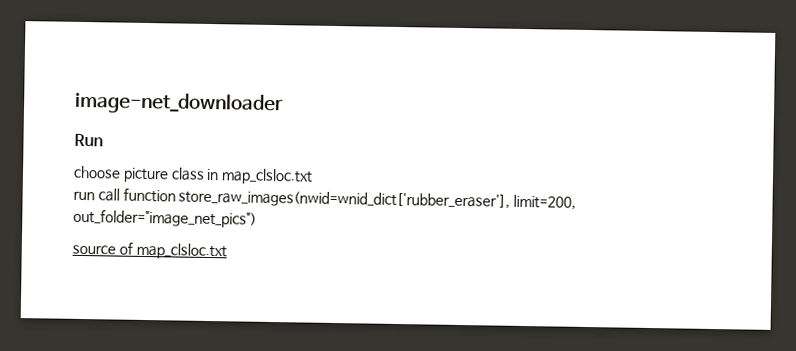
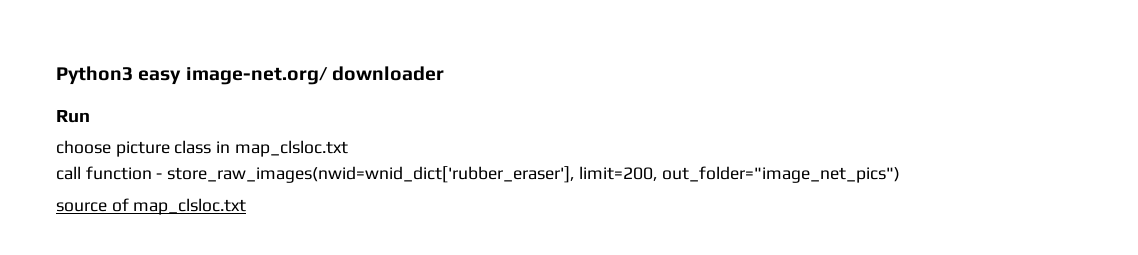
[74,91,284,116] image-net_downloader -> [56,66,444,85] Python3 easy image-net.org/ downloader
[73,190,95,201] run -> (348, 148) none
(176, 195) none -> [156,173,163,179] -

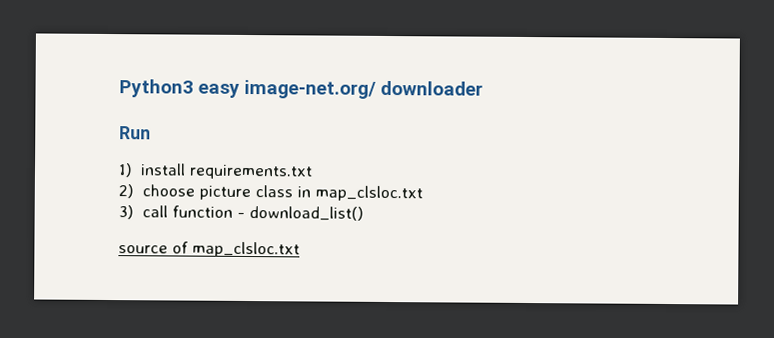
(90, 116) none -> [118,163,313,180] [118,184,134,199] 1) install requirements.txt // 2)
(348, 148) none -> [118,205,134,220] 3)
[167,166,900,183] store_raw_images(nwid=wnid_dict['rubber_eraser'], limit=200, out_folder="image_net_pics") -> [248,206,364,221] download_list()

